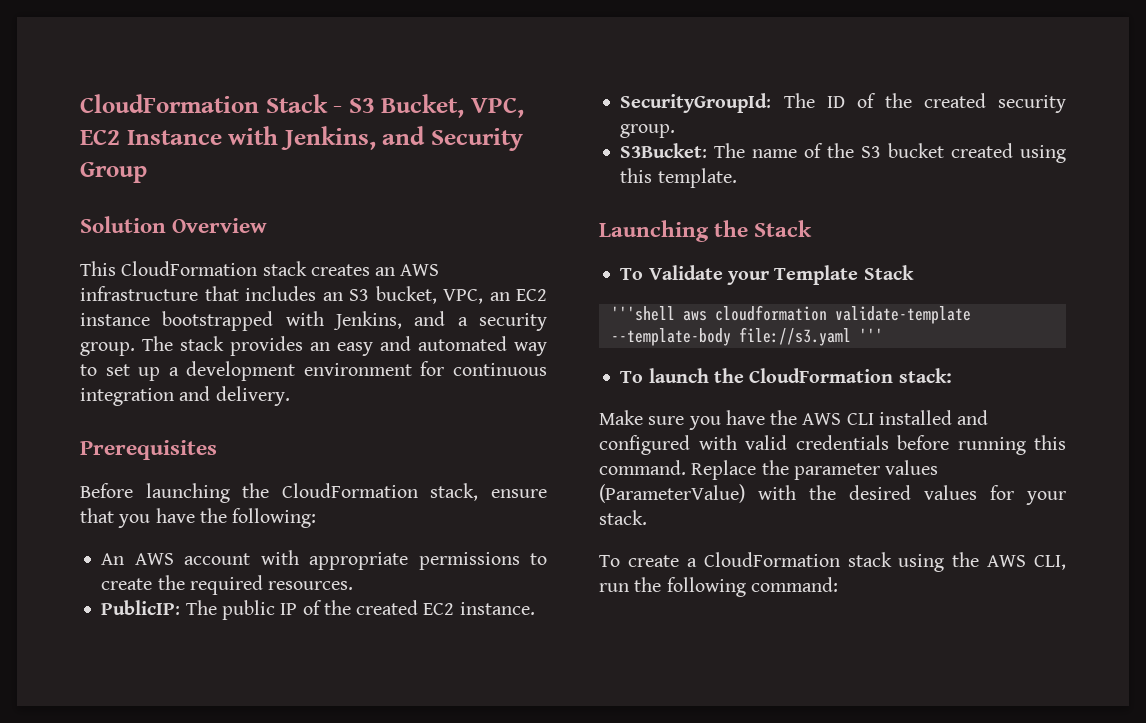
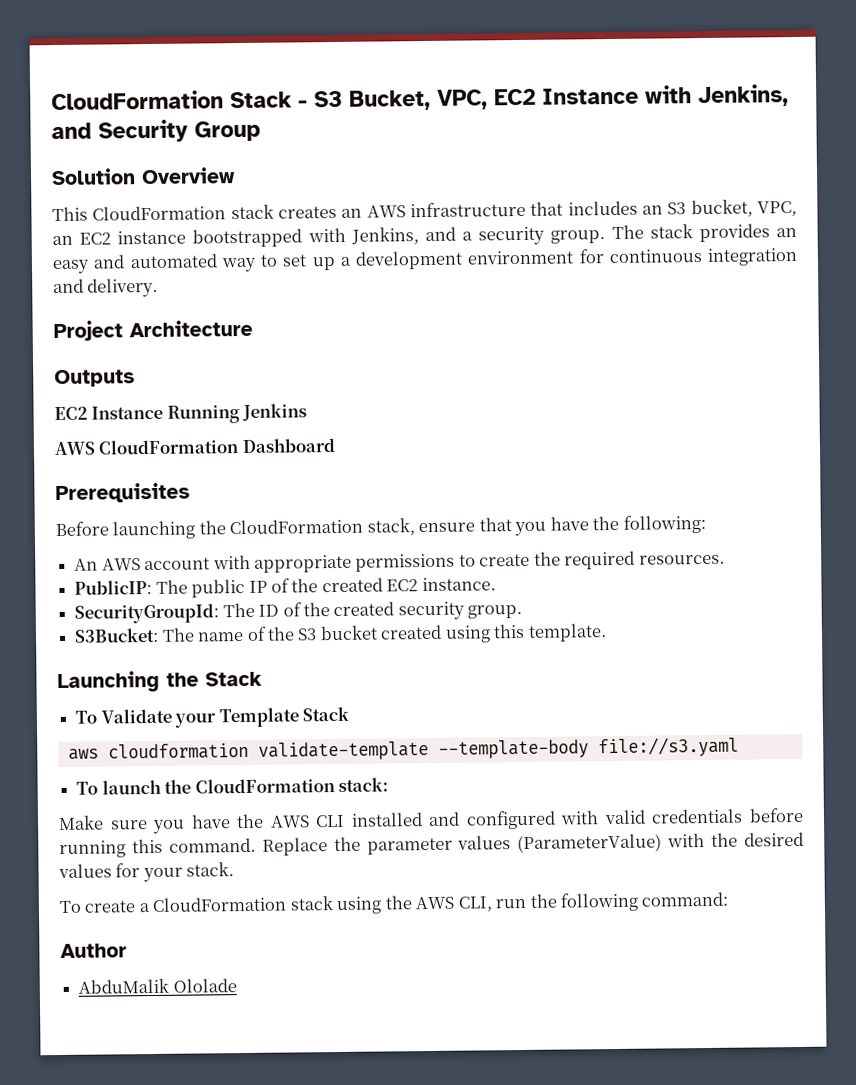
(290, 396) none -> [53,319,253,342] [54,369,135,388] [54,403,308,424] [54,438,336,456] // Project Architecture // Outputs // EC2 Instance Running Jenkins // AWS CloudFormation Dashboard
[610,306,675,321] '''shell -> (349, 714) none
[858,328,883,342] ''' -> (739, 747) none
(838, 584) none -> [60,943,127,959] [78,978,237,994] // Author // AbduMalik Ololade

